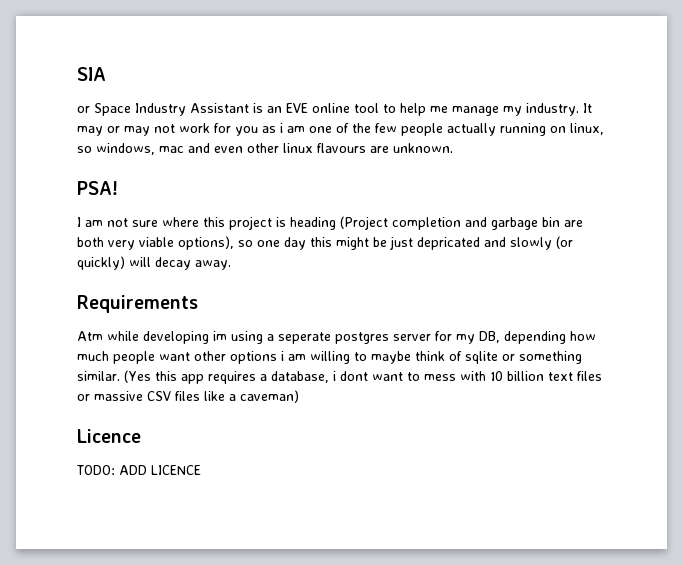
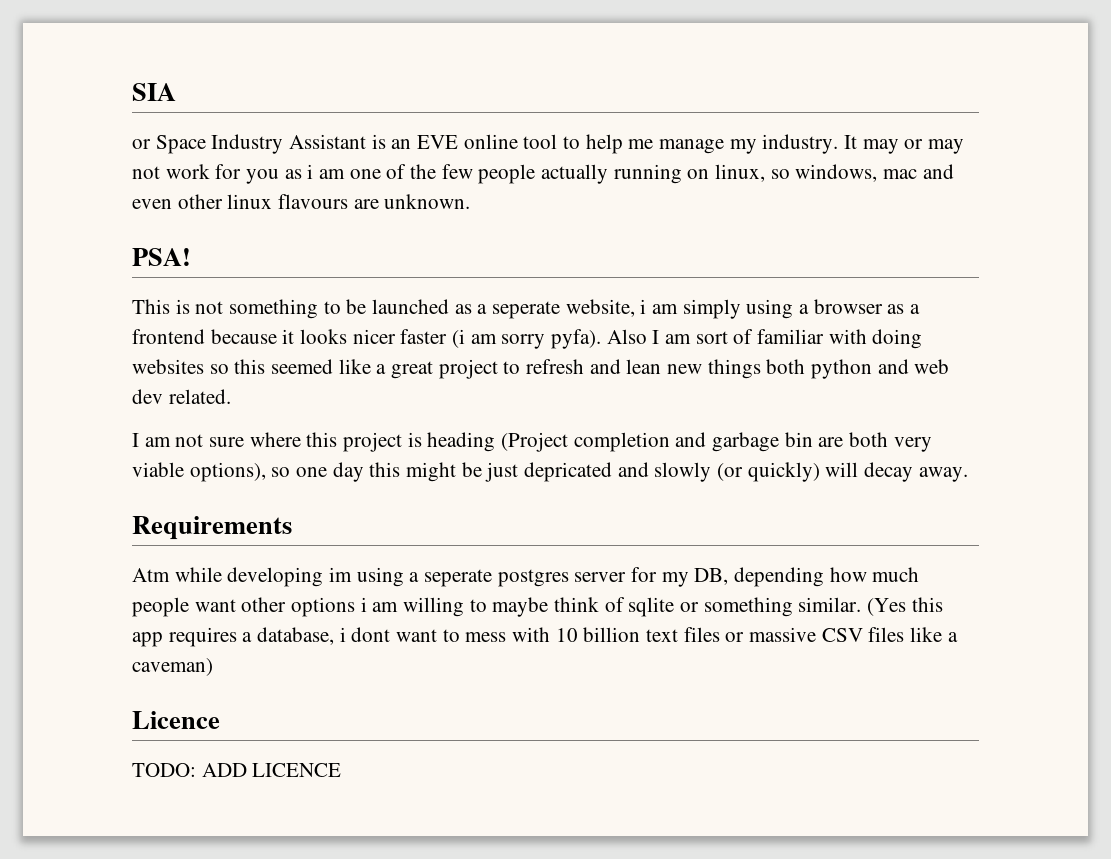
(118, 188) none -> [132,299,921,319] [132,329,923,349] [132,359,950,379] [132,389,231,404] // This is not something to be launched as a seperate website, i am simply using a browser as a frontend because it looks nicer faster (i am sorry pyfa). Also I am sort of familiar with doing websites so this seemed like a great project to refresh and lean new things both python and web dev related.

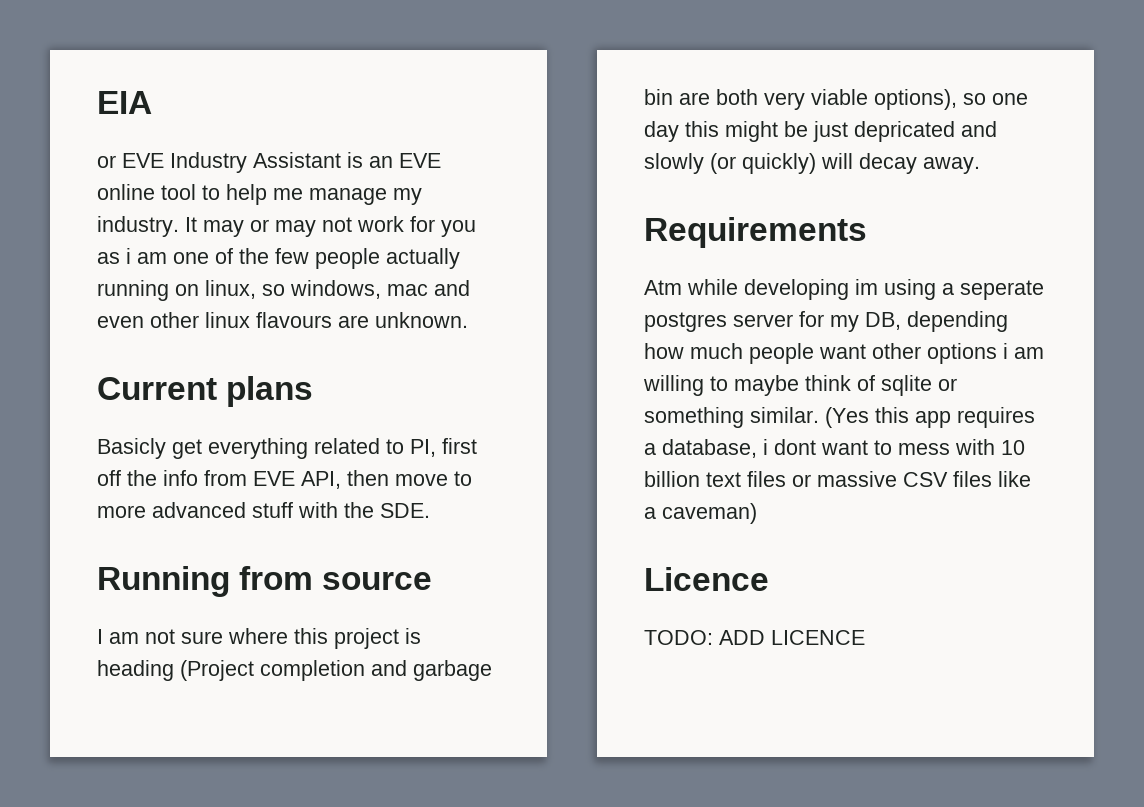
[132,83,176,101] [132,135,206,154] SIA // or Space -> [97,91,152,114] [97,153,164,168] EIA // or EVE
[132,248,191,266] [132,299,921,319] [132,329,923,349] [132,359,950,379] [132,389,231,404] PSA! // This is not something to be launched as a seperate website, i am simply using a browser as a frontend because it looks nicer faster (i am sorry pyfa). Also I am sort of familiar with doing websites so this seemed like a great project to refresh and lean new things both python and web dev related. -> [97,376,314,407] [97,438,477,459] [97,470,472,489] [97,502,430,518] [97,566,433,597] Current plans // Basicly get everything related to PI, first off the info from EVE API, then move to more advanced stuff with the SDE. // Running from source

